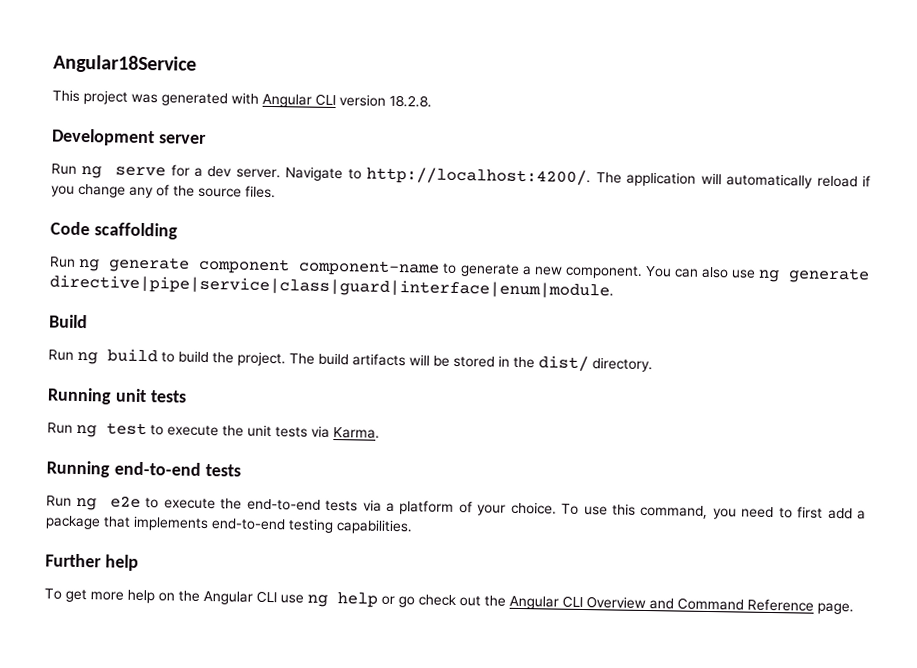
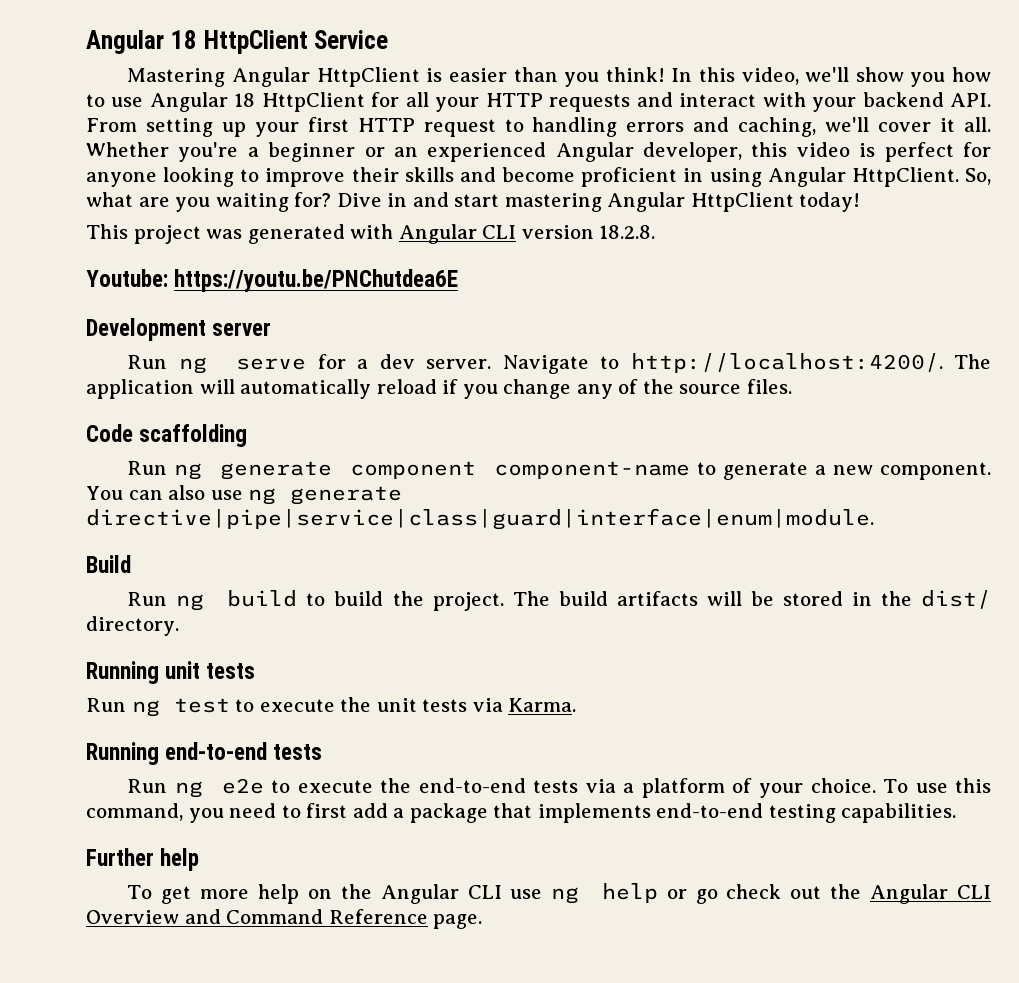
[53,54,197,74] Angular18Service -> [86,30,389,54] [127,67,991,87] [86,92,992,112] [86,117,991,137] [86,142,991,162] [86,167,991,187] [86,192,861,212] Angular 18 HttpClient Service // Mastering Angular HttpClient is easier than you think! In this video, we'll show you how to use Angular 18 HttpClient for all your HTTP requests and interact with your backend API. From setting up your first HTTP request to handling errors and caching, we'll cover it all. Whether you're a beginner or an experienced Angular developer, this video is perfect for anyone looking to improve their skills and become proficient in using Angular HttpClient. So, what are you waiting for? Dive in and start mastering Angular HttpClient today!
(432, 101) none -> [86,269,459,292] // Youtube: https://youtu.be/PNChutdea6E

